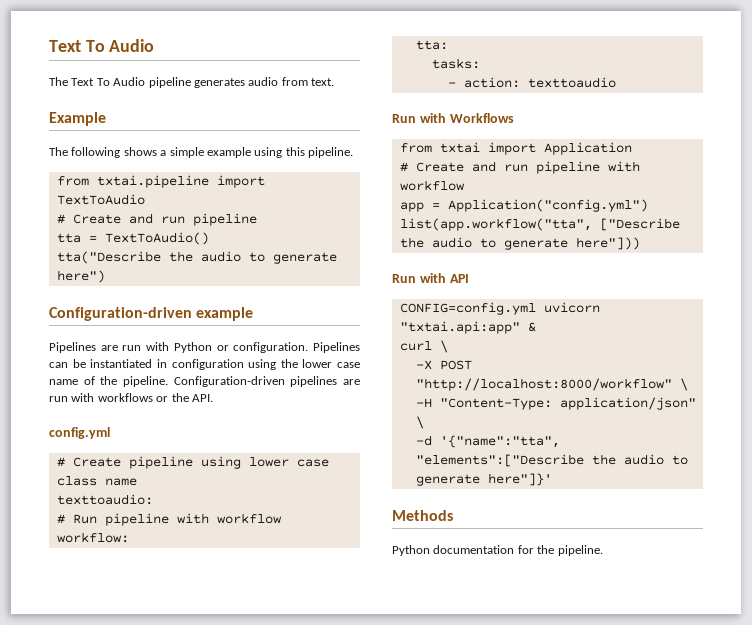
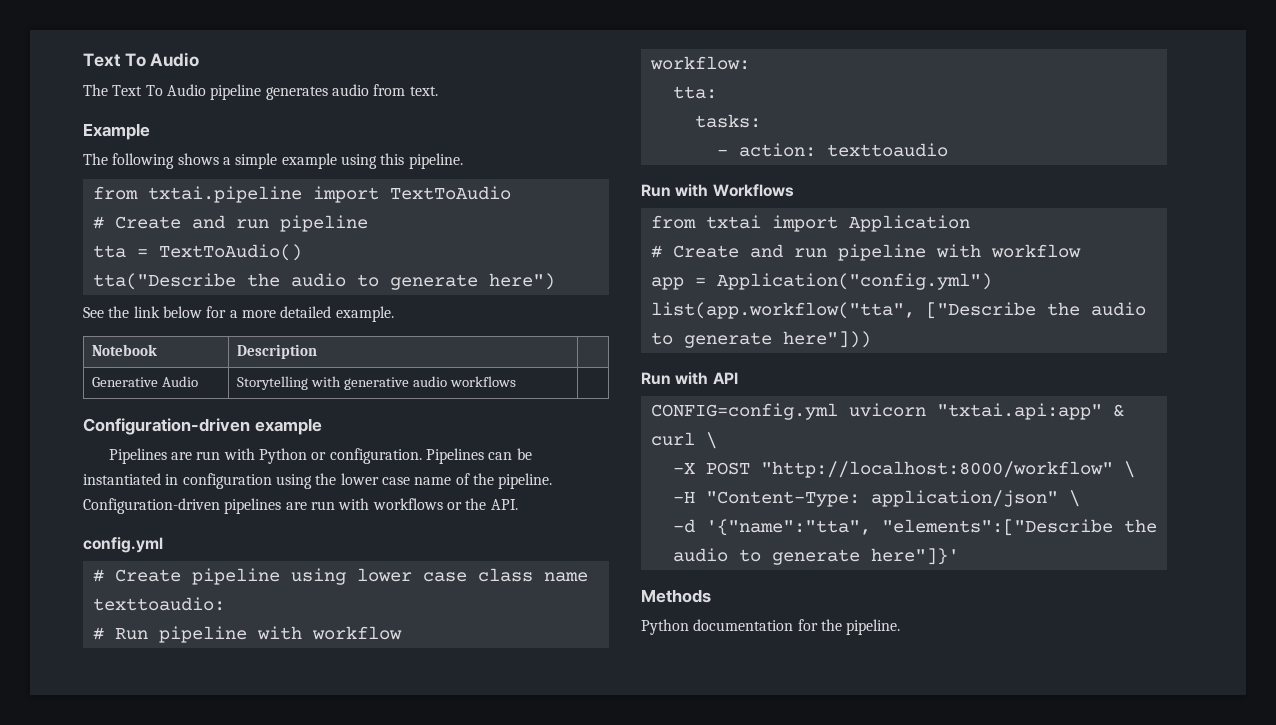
(105, 276) none -> [83,306,394,322] [92,344,158,356] [237,344,318,359] [92,376,198,387] [237,376,516,390] // See the link below for a more detailed example. // Notebook | Description | // Generative Audio | Storytelling with generative audio workflows |

